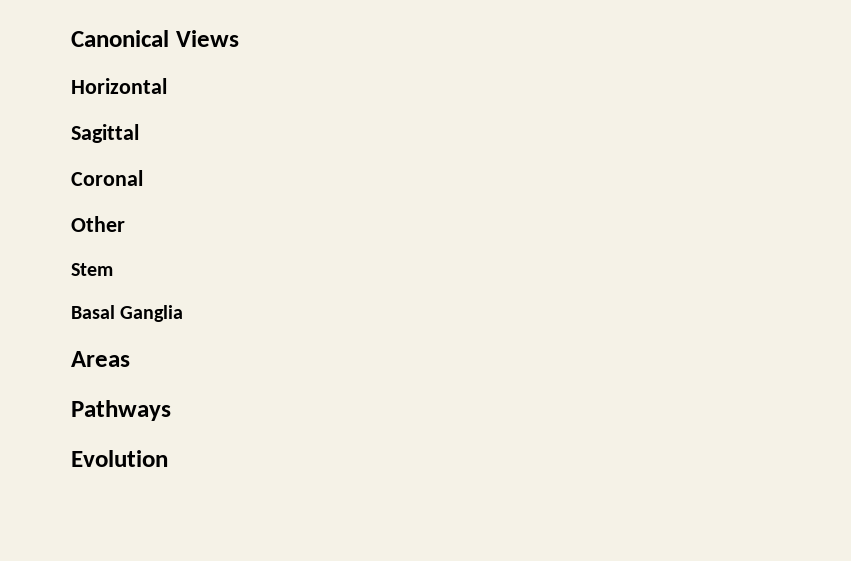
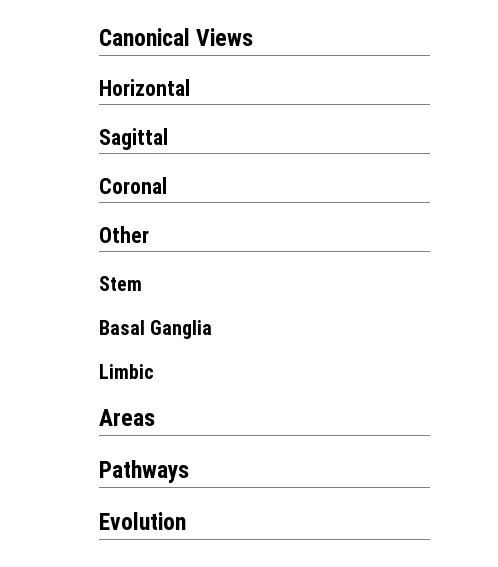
(184, 313) none -> [99,364,154,379] // Limbic

